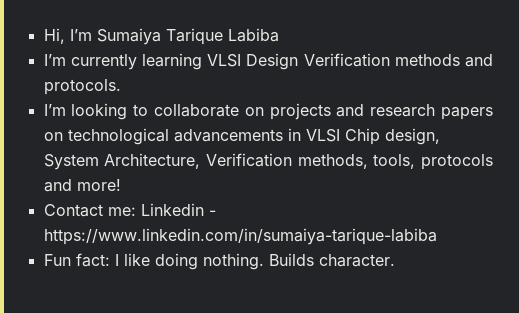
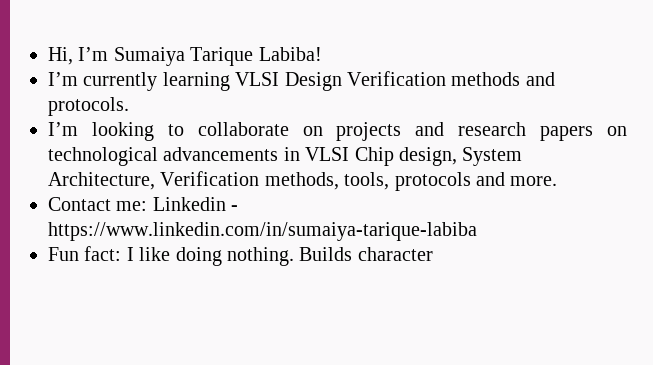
[227,28,279,42] Labiba -> [258,47,322,61] Labiba!
[76,179,121,191] more! -> [510,176,558,186] more.
[318,254,395,267] character. -> [357,247,433,261] character

